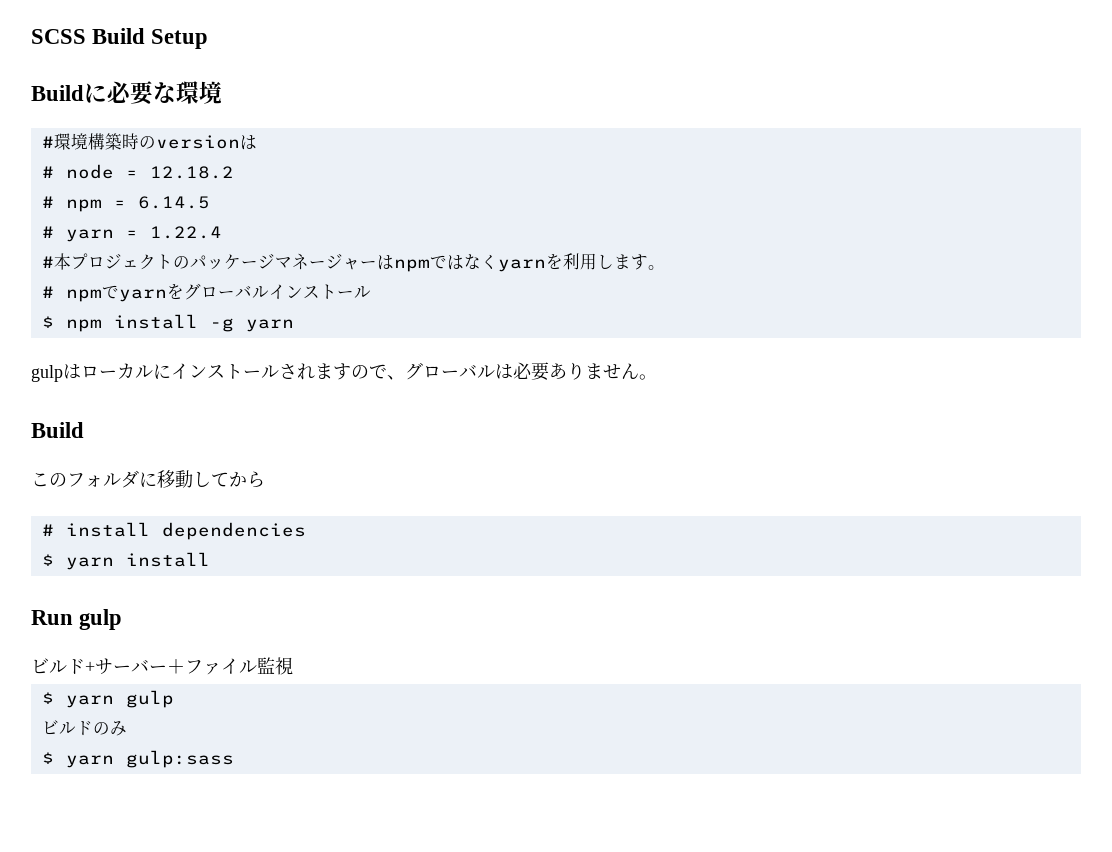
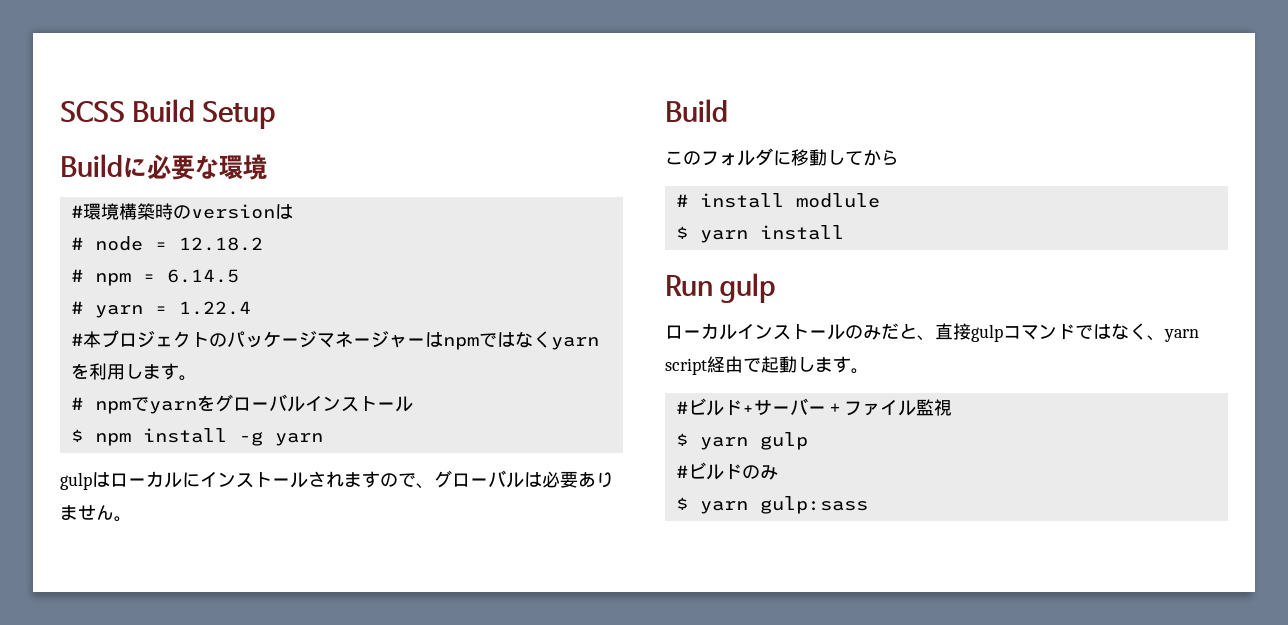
[161,522,306,540] dependencies -> [795,193,880,208] modlule
(123, 619) none -> [665,323,1199,342] [665,356,869,375] [675,401,688,414] ローカルインストールのみだと、直接gulpコマンドではなく、yarn script経由で起動します。 // #
(174, 699) none -> [675,465,688,478] #

